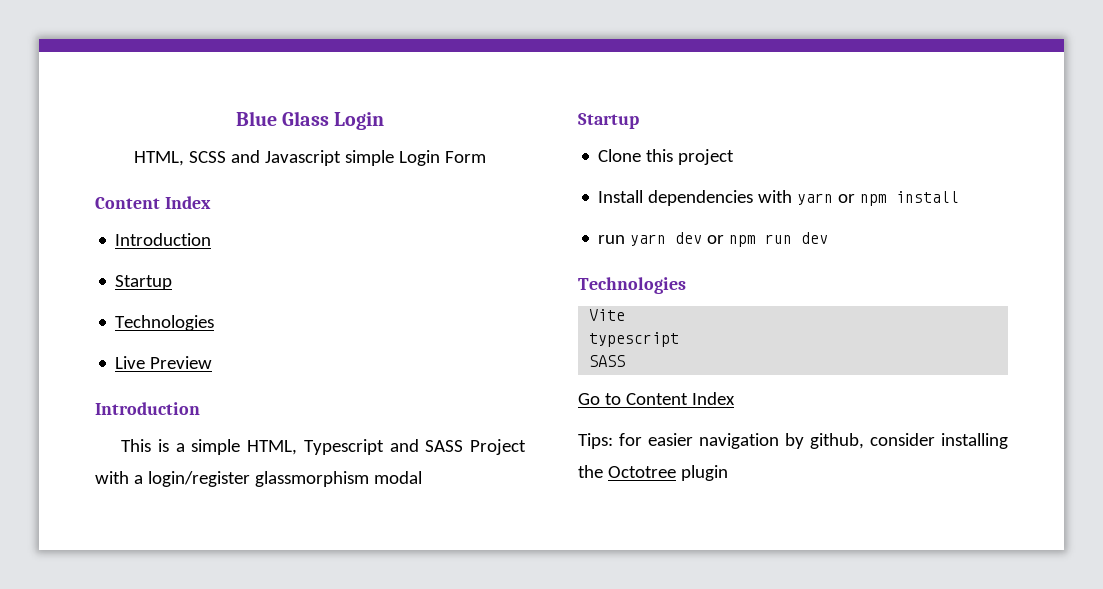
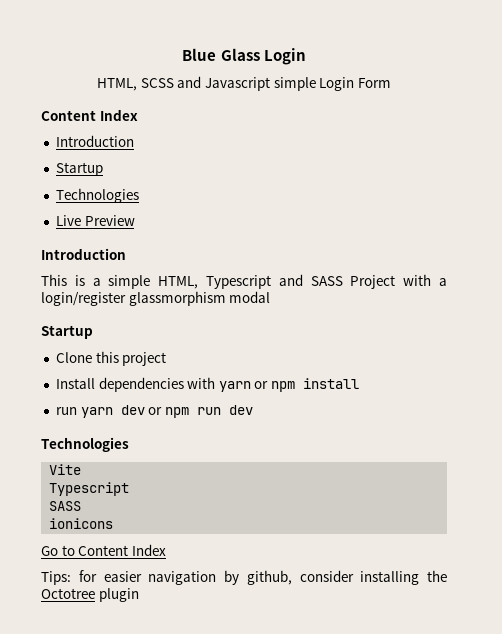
[589,332,680,347] [589,355,626,367] typescript // SASS -> [49,482,130,496] [49,501,82,511] [49,518,114,529] Typescript // SASS // ionicons

